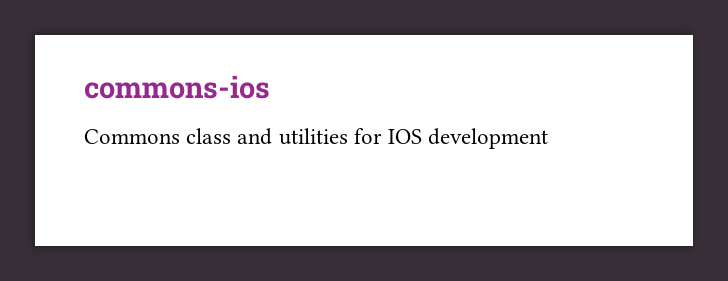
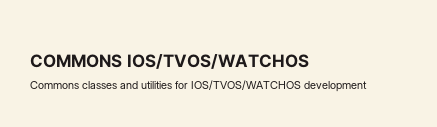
[84,75,270,99] commons-ios -> [30,54,309,69] COMMONS IOS/TVOS/WATCHOS
[186,128,232,144] class -> [82,81,117,89] classes
[388,129,423,144] IOS -> [191,80,301,90] IOS/TVOS/WATCHOS

